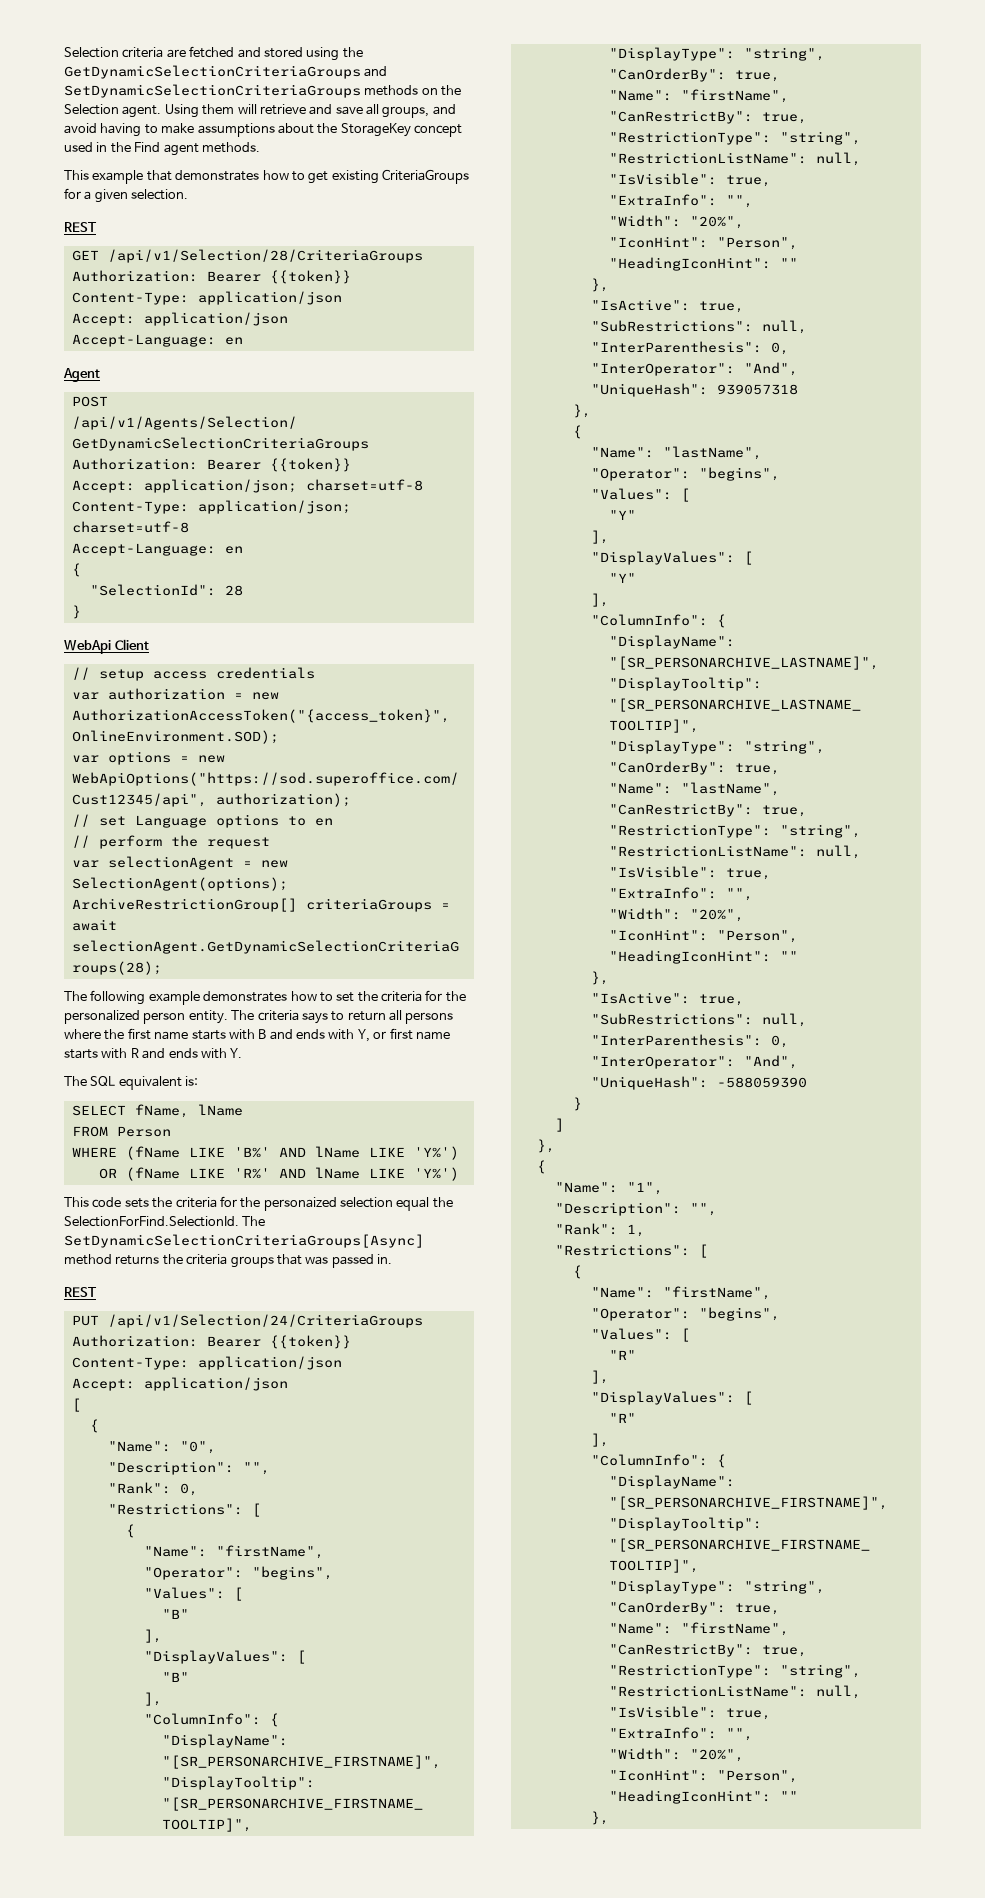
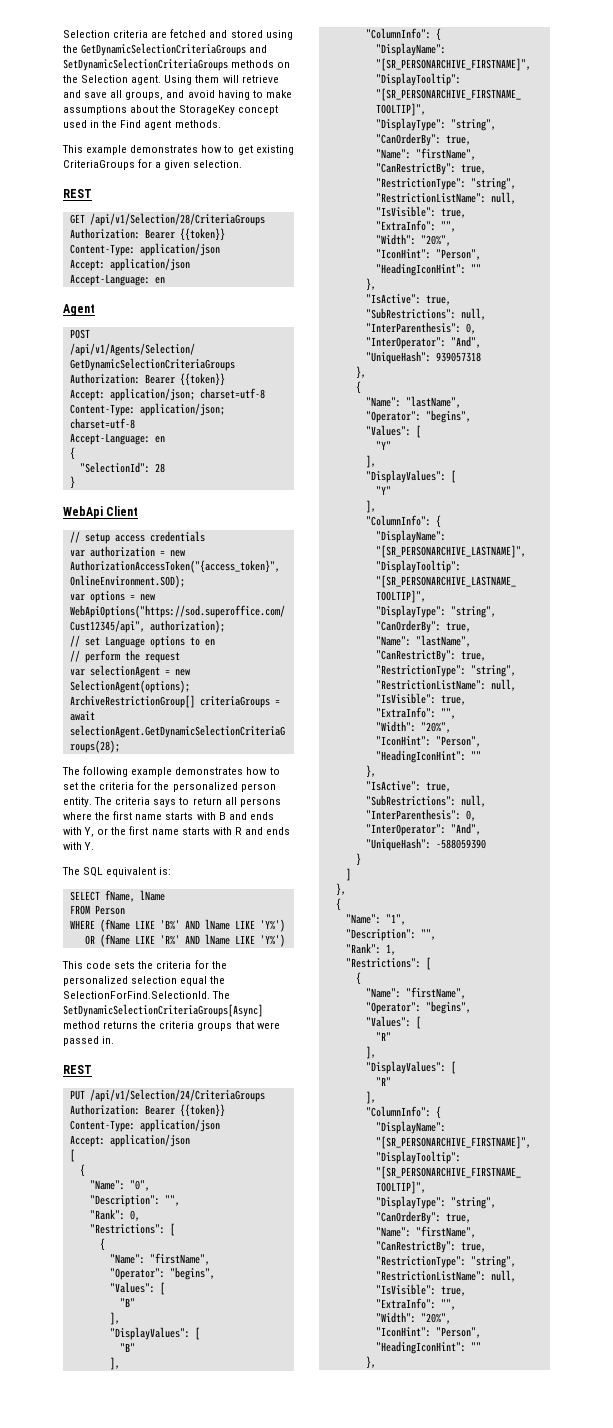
[146,170,172,181] that -> (128, 150) none
(387, 1035) none -> [111,827,127,835] the
[263,1197,337,1211] personaized -> [63,976,128,986] personalized
[305,1256,329,1265] was -> [256,1022,280,1029] were

